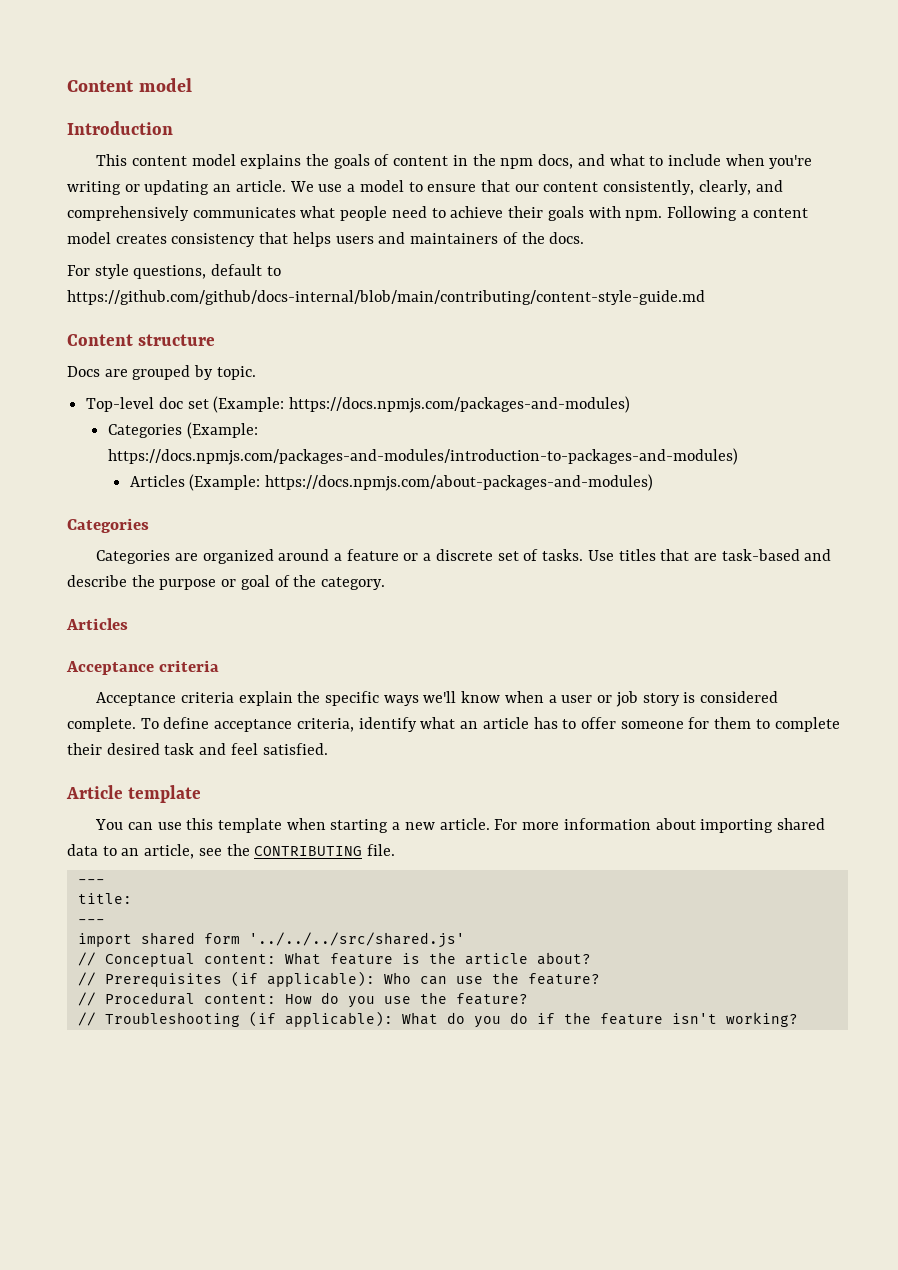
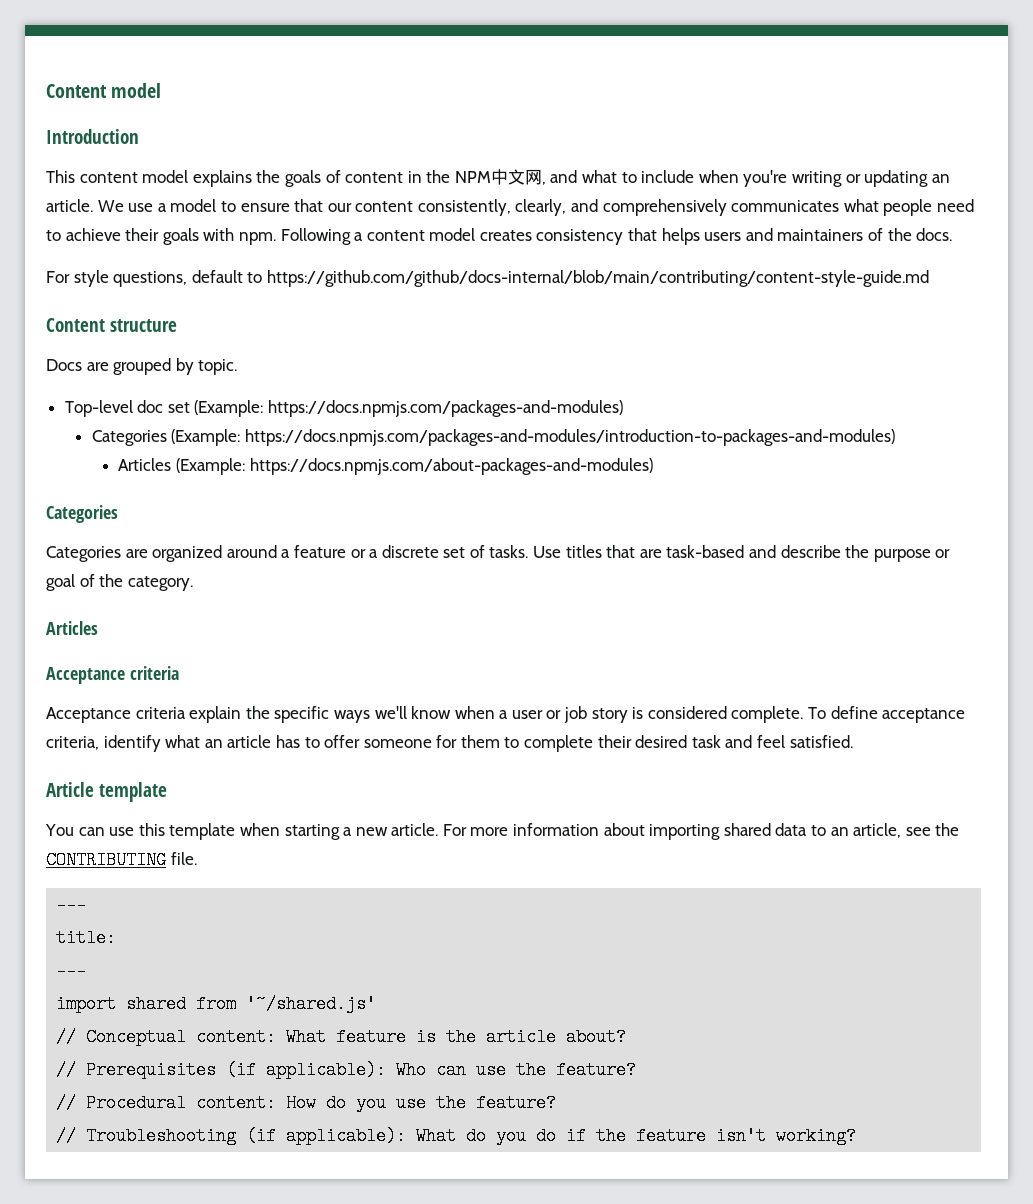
[500,154,574,169] npm docs, -> [454,169,546,185] NPM中文网,
[203,932,465,948] form '../../../src/shared.js' -> [196,995,377,1013] from '~/shared.js'

